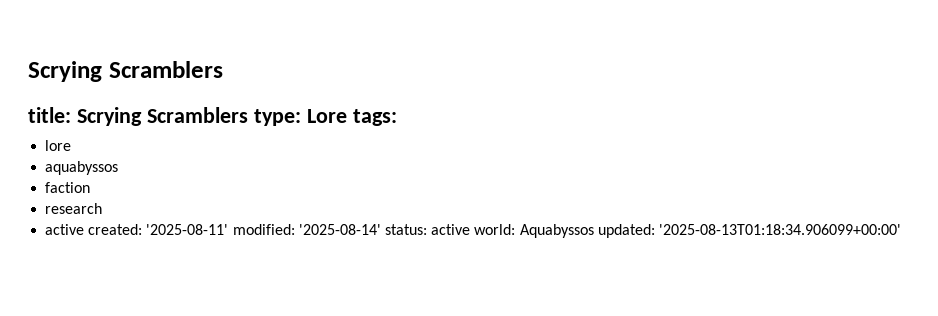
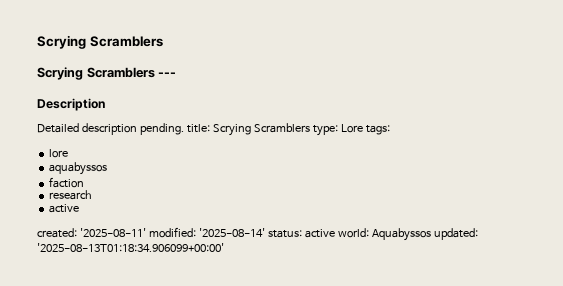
(223, 69) none -> [37,67,177,80] [37,98,105,111] [37,123,184,135] Scrying Scramblers --- // Description // Detailed description pending.
(85, 229) none -> (80, 208) //

